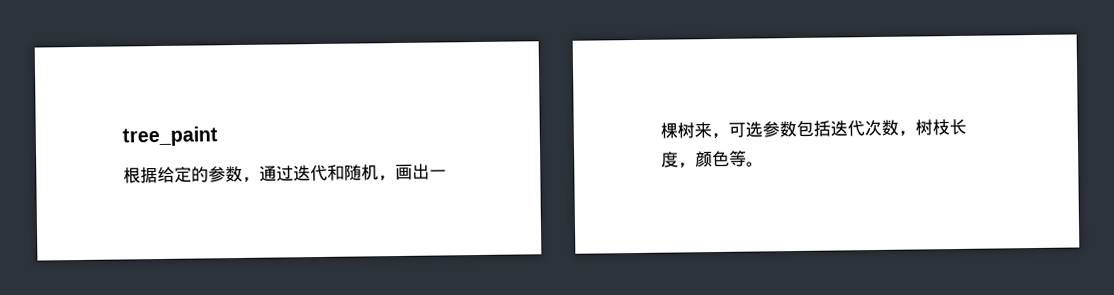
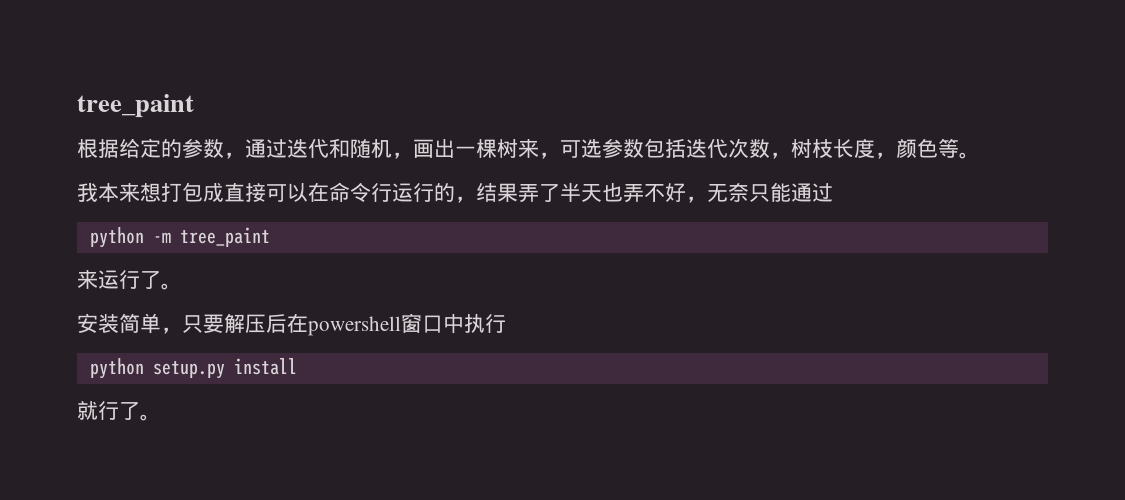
(764, 164) none -> [77,182,833,203] [89,227,270,248] [77,270,182,290] [77,313,506,336] [89,358,297,379] [77,401,161,421] // 我本来想打包成直接可以在命令行运行的，结果弄了半天也弄不好，无奈只能通过 // python -m tree_paint // 来运行了。 // 安装简单，只要解压后在powershell窗口中执行 // python setup.py install // 就行了。

